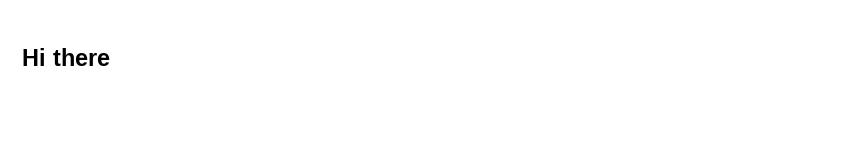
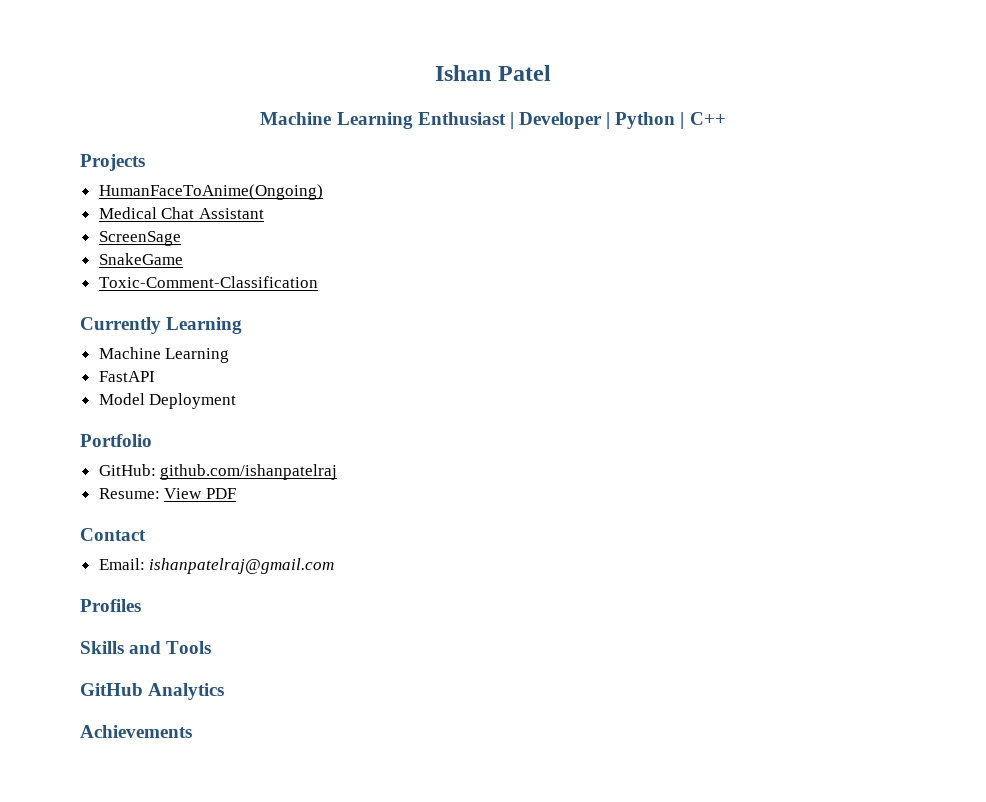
[22,48,110,66] Hi there -> [435,65,551,81] [260,112,726,129] [80,154,145,171] [98,184,323,200] [98,207,264,219] [98,231,181,246] [98,253,183,265] [98,276,318,288] [80,317,243,334] [98,347,230,363] [98,371,155,382] [98,393,237,409] [80,434,152,447] [98,464,338,480] [98,488,236,499] [80,528,146,541] [98,558,335,574] [80,599,141,612] [80,641,212,654] [80,683,225,700] [80,725,192,738] Ishan Patel // Machine Learning Enthusiast | Developer | Python | C++ // Projects // HumanFaceToAnime(Ongoing) // Medical Chat Assistant // ScreenSage // SnakeGame // Toxic-Comment-Classification // Currently Learning // Machine Learning // FastAPI // Model Deployment // Portfolio // GitHub: github.com/ishanpatelraj // Resume: View PDF // Contact // Email: ishanpatelraj@gmail.com // Profiles // Skills and Tools // GitHub Analytics // Achievements

